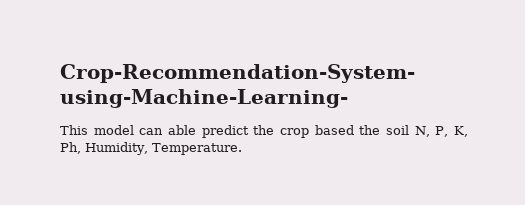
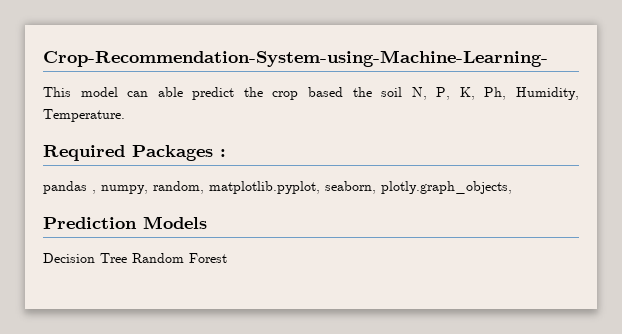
(242, 149) none -> [43,145,226,161] [43,181,512,194] [43,216,207,229] [43,253,227,263] // Required Packages : // pandas , numpy, random, matplotlib.pyplot, seaborn, plotly.graph_objects, // Prediction Models // Decision Tree Random Forest

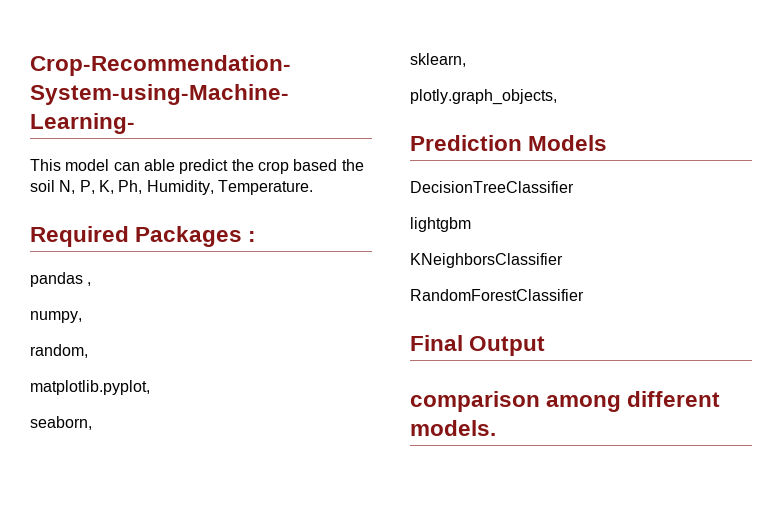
(96, 192) none -> (92, 284) //
(148, 189) none -> (82, 317) //
(204, 187) none -> (88, 351) //
(320, 187) none -> (150, 387) //
(376, 187) none -> [410,53,466,67] // sklearn, //
[43,253,227,263] Decision Tree Random Forest -> [410,181,574,193] [410,217,471,232] [410,253,563,268] [410,289,584,301] [410,335,546,356] [410,391,721,412] [410,420,496,436] DecisionTreeClassifier // lightgbm // KNeighborsClassifier // RandomForestClassifier // Final Output // comparison among different models.

